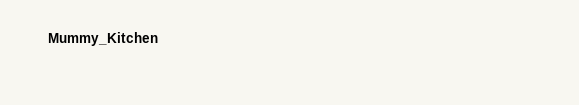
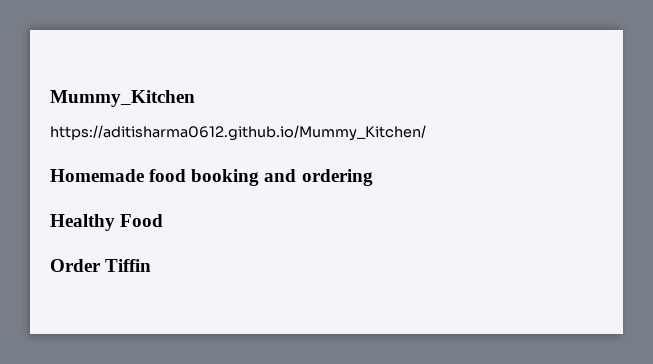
(158, 39) none -> [50,125,426,141] [50,169,373,186] [50,214,164,231] [50,259,152,272] // https://aditisharma0612.github.io/Mummy_Kitchen/ // Homemade food booking and ordering // Healthy Food // Order Tiffin

